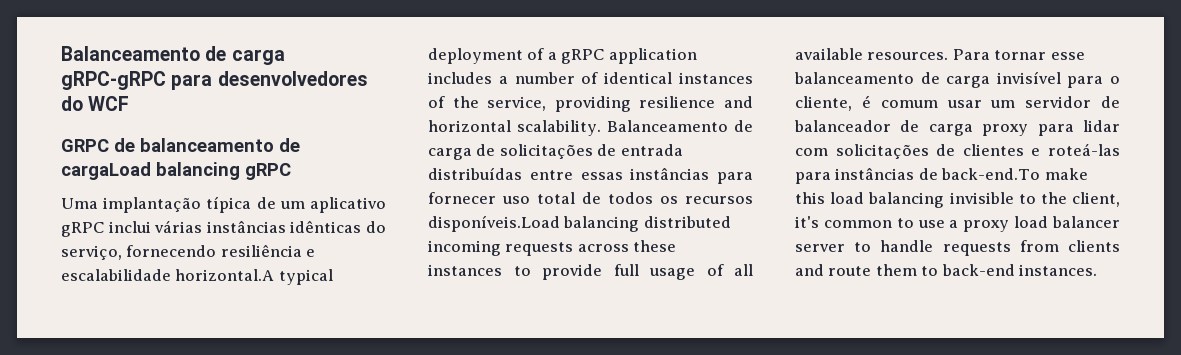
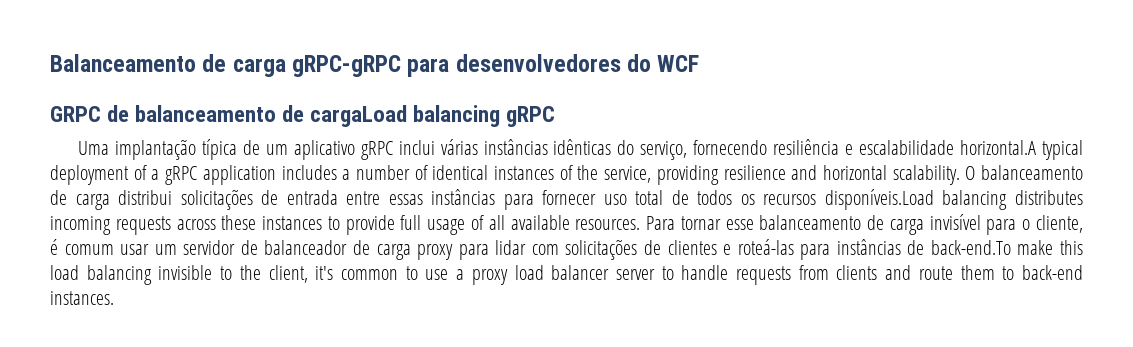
[607,120,753,132] [428,144,496,160] Balanceamento de carga de -> [965,165,1083,180] [50,190,173,210] O balanceamento de carga distribui
[428,167,522,180] distribuídas -> (338, 197) none
[643,216,731,228] distributed -> [1014,190,1083,205] distributes

